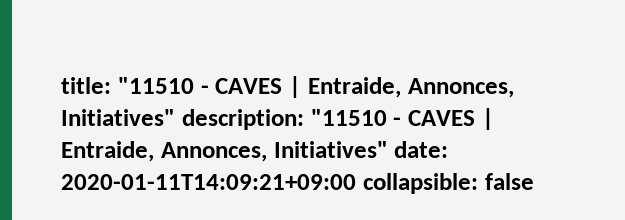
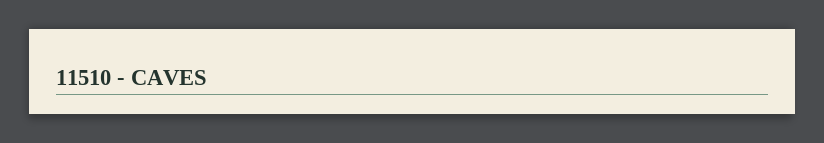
[61,76,514,98] [61,108,494,130] [61,141,449,162] [61,173,534,194] title: "11510 - CAVES | Entraide, Annonces, Initiatives" description: "11510 - CAVES | Entraide, Annonces, Initiatives" date: 2020-01-11T14:09:21+09:00 collapsible: false -> [56,70,208,85] 11510 - CAVES

